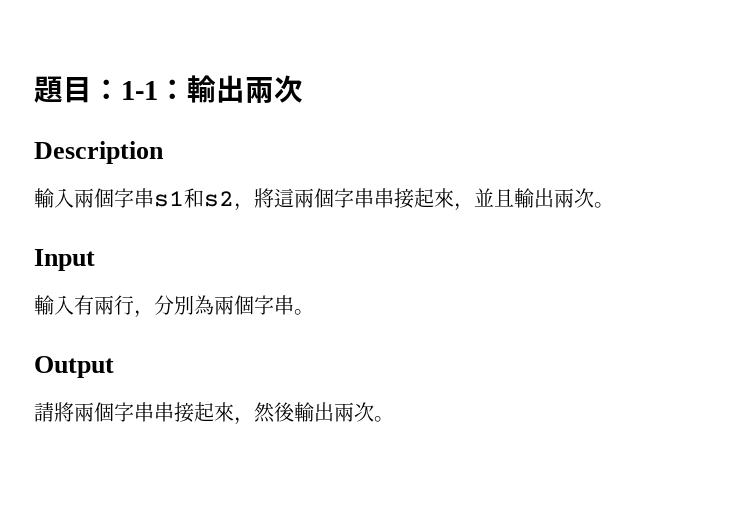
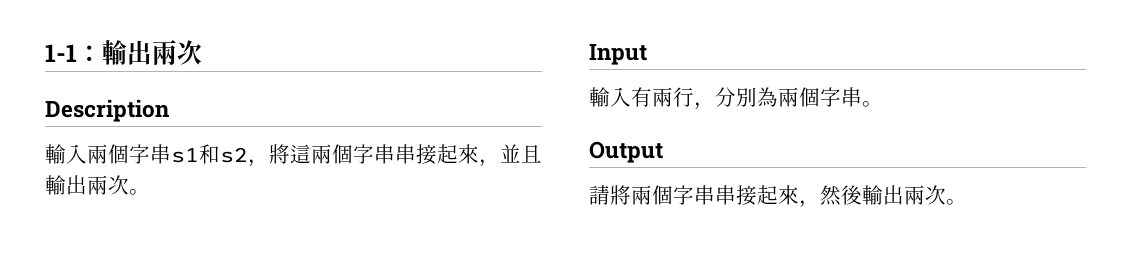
[34,76,121,103] 題目： -> (45, 53) none

